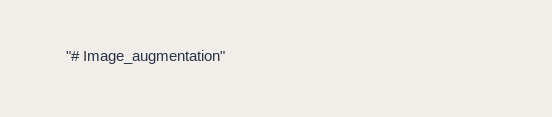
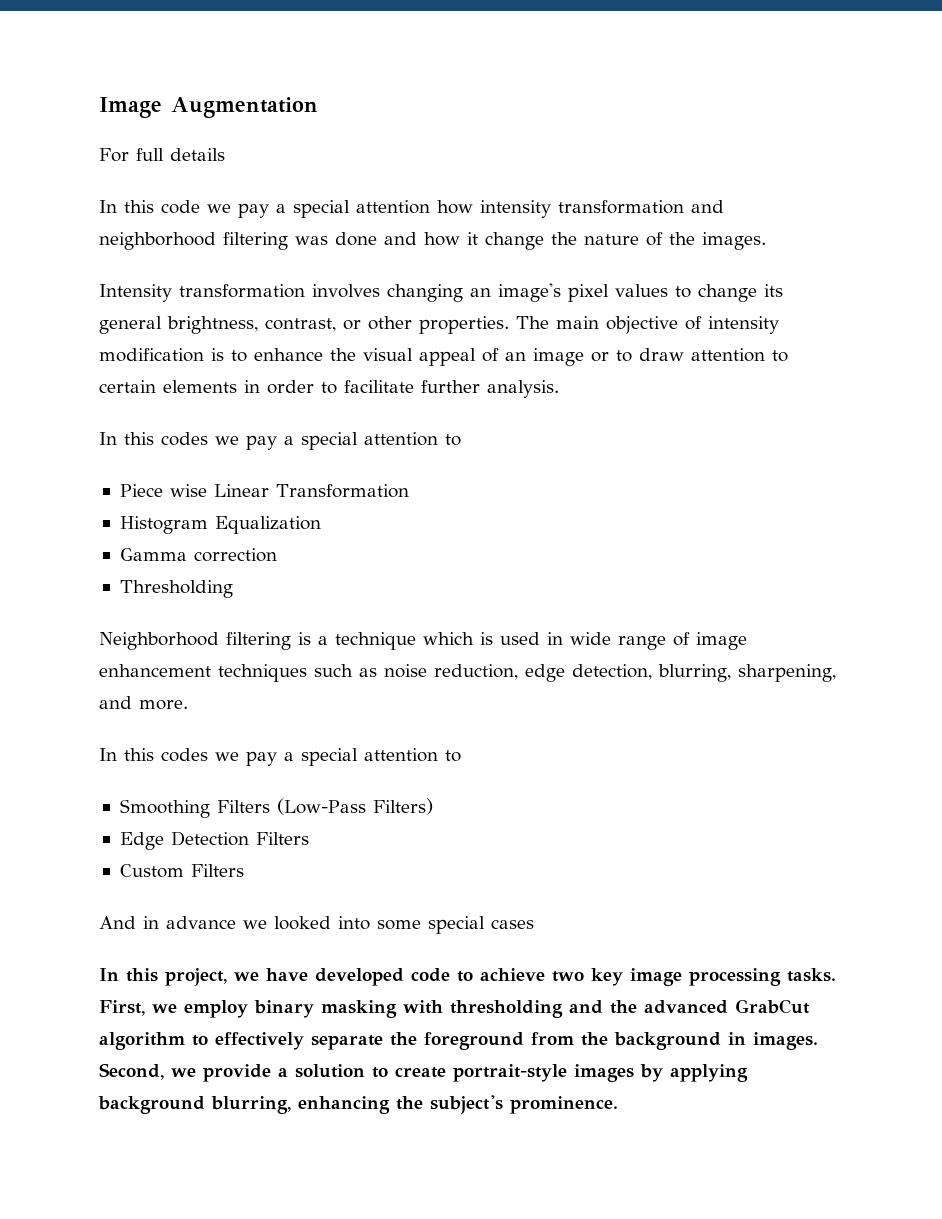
[66,50,226,64] "# Image_augmentation" -> [99,97,318,118] [99,148,225,162] [99,200,724,218] [99,232,766,250] [99,283,783,302] [99,316,779,334] [99,348,788,366] [99,380,559,398] [99,432,461,450] [119,484,409,498] [119,516,321,534] [119,548,277,562] [119,580,233,598] [99,632,747,650] [99,664,836,682] [99,696,188,710] [99,748,461,766] [119,798,433,818] [119,831,309,850] [119,864,244,878] [99,916,534,934] [99,968,836,986] [99,999,810,1018] [99,1032,818,1050] [99,1063,748,1082] [98,1095,618,1114] Image Augmentation // For full details // In this code we pay a special attention how intensity transformation and neighborhood filtering was done and how it change the nature of the images. // Intensity transformation involves changing an image's pixel values to change its general brightness, contrast, or other properties. The main objective of intensity modification is to enhance the visual appeal of an image or to draw attention to certain elements in order to facilitate further analysis. // In this codes we pay a special attention to // Piece wise Linear Transformation // Histogram Equalization // Gamma correction // Thresholding // Neighborhood filtering is a technique which is used in wide range of image enhancement techniques such as noise reduction, edge detection, blurring, sharpening, and more. // In this codes we pay a special attention to // Smoothing Filters (Low-Pass Filters) // Edge Detection Filters // Custom Filters // And in advance we looked into some special cases // In this project, we have developed code to achieve two key image processing tasks. First, we employ binary masking with thresholding and the advanced GrabCut algorithm to effectively separate the foreground from the background in images. Second, we provide a solution to create portrait-style images by applying background blurring, enhancing the subject's prominence.

